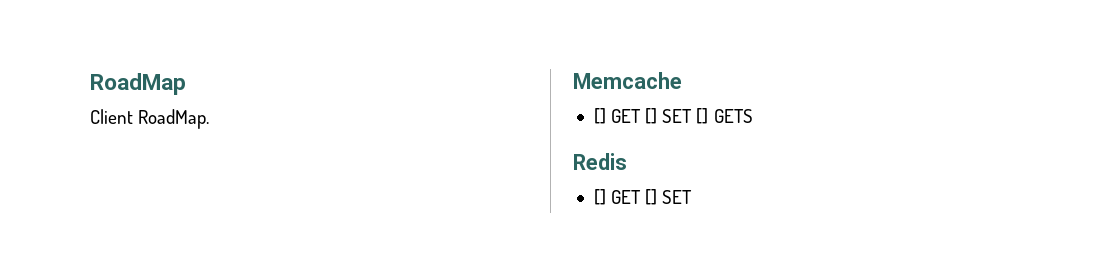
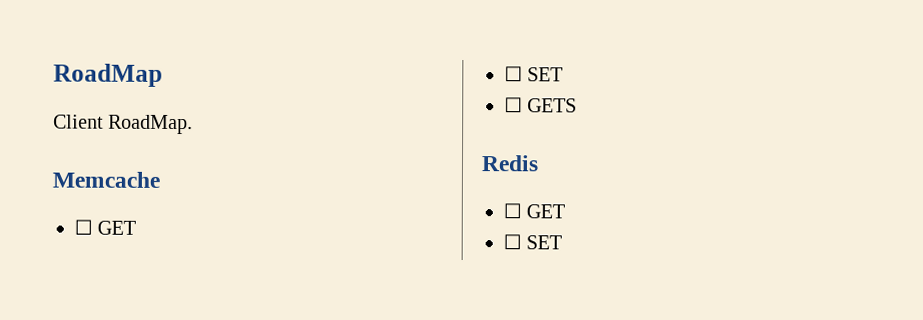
[593,108,709,124] [] GET [] SET [] -> [74,219,137,235] [504,66,564,82] [504,97,523,113] ☐ GET // ☐ SET // ☐
[593,189,658,205] [] GET [] -> [503,203,566,219] [503,234,522,250] ☐ GET // ☐

